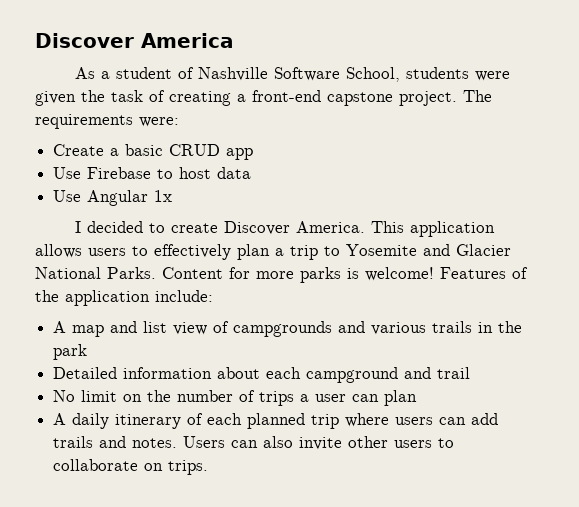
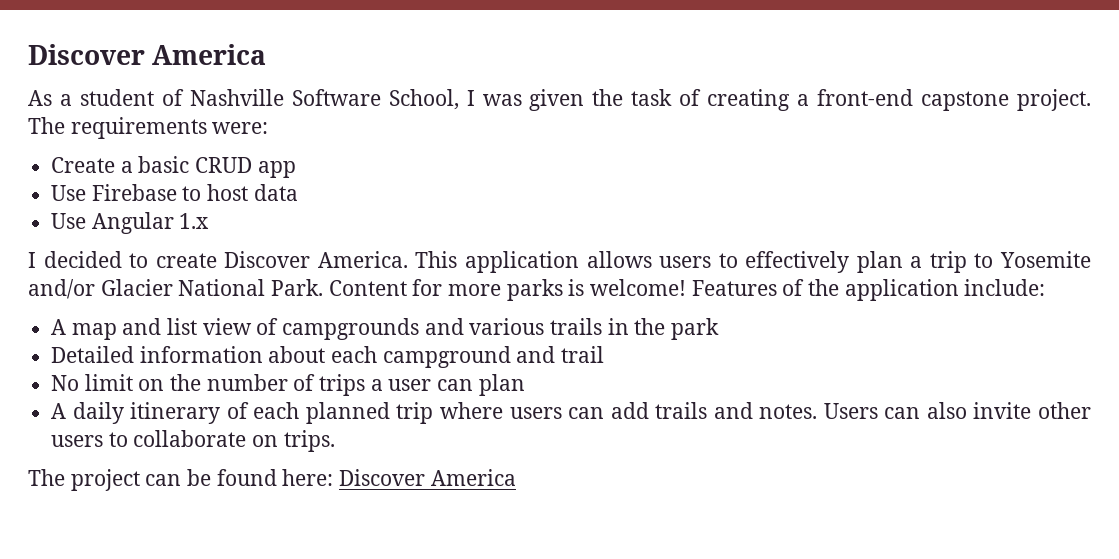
[405,67,510,81] students were -> [466,90,522,106] I was
[154,190,173,202] 1x -> [179,213,210,229] 1.x
[423,244,450,256] and -> [28,279,95,299] and/or
[107,267,156,279] Parks. -> [271,279,324,296] Park.
(209, 467) none -> [28,469,516,491] // The project can be found here: Discover America

